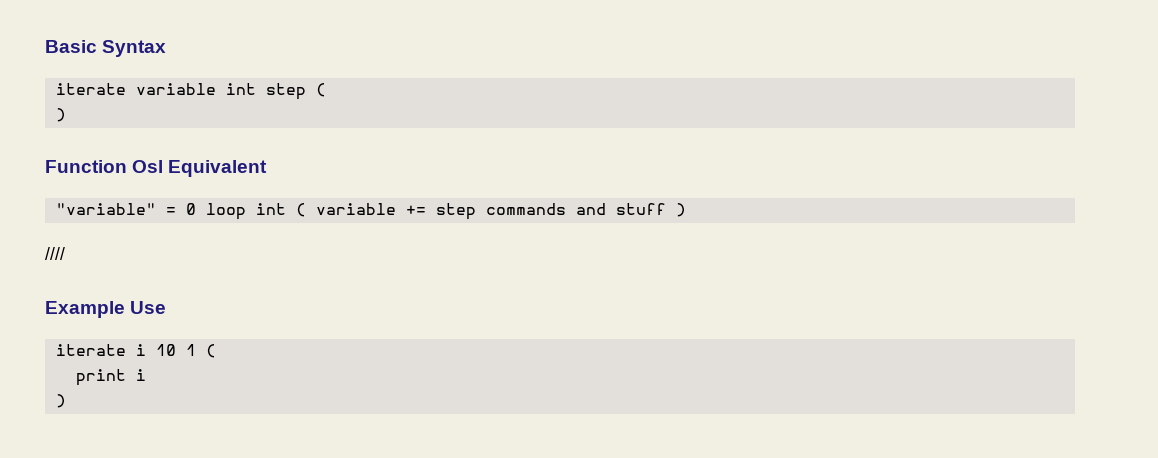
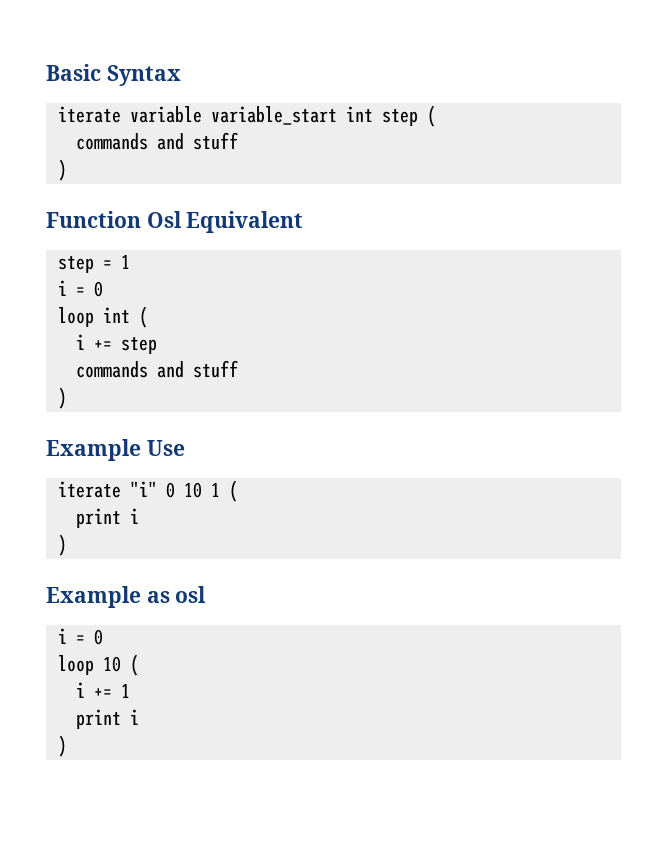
(216, 89) none -> [210,106,337,125] variable_start
(326, 90) none -> [75,132,238,150] // commands and stuff
[55,203,196,215] "variable" = 0 -> [57,255,130,273] [57,280,103,297] step = 1 // i = 0 //
[315,203,396,215] variable -> [75,334,85,350] // i
[485,203,686,217] [45,247,65,260] commands and stuff ) // //// -> [75,360,238,378] [57,387,67,409] // commands and stuff // )
[135,344,146,356] i -> [129,481,175,498] "i" 0
(66, 401) none -> [46,586,207,608] [57,628,103,645] [57,654,139,676] [75,682,130,698] [75,709,139,729] [57,735,67,757] // Example as osl // i = 0 // loop 10 ( // i += 1 // print i // )

